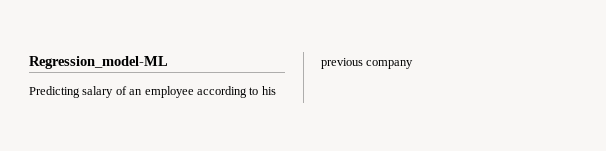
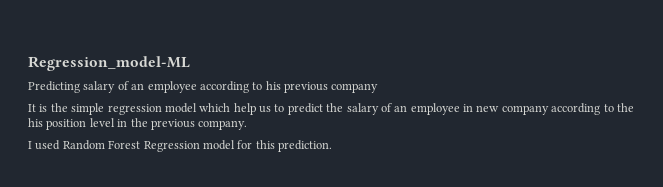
(414, 64) none -> [28,103,634,115] [28,118,248,130] [28,140,332,152] // It is the simple regression model which help us to predict the salary of an employee in new company according to the his position level in the previous company. // I used Random Forest Regression model for this prediction.

